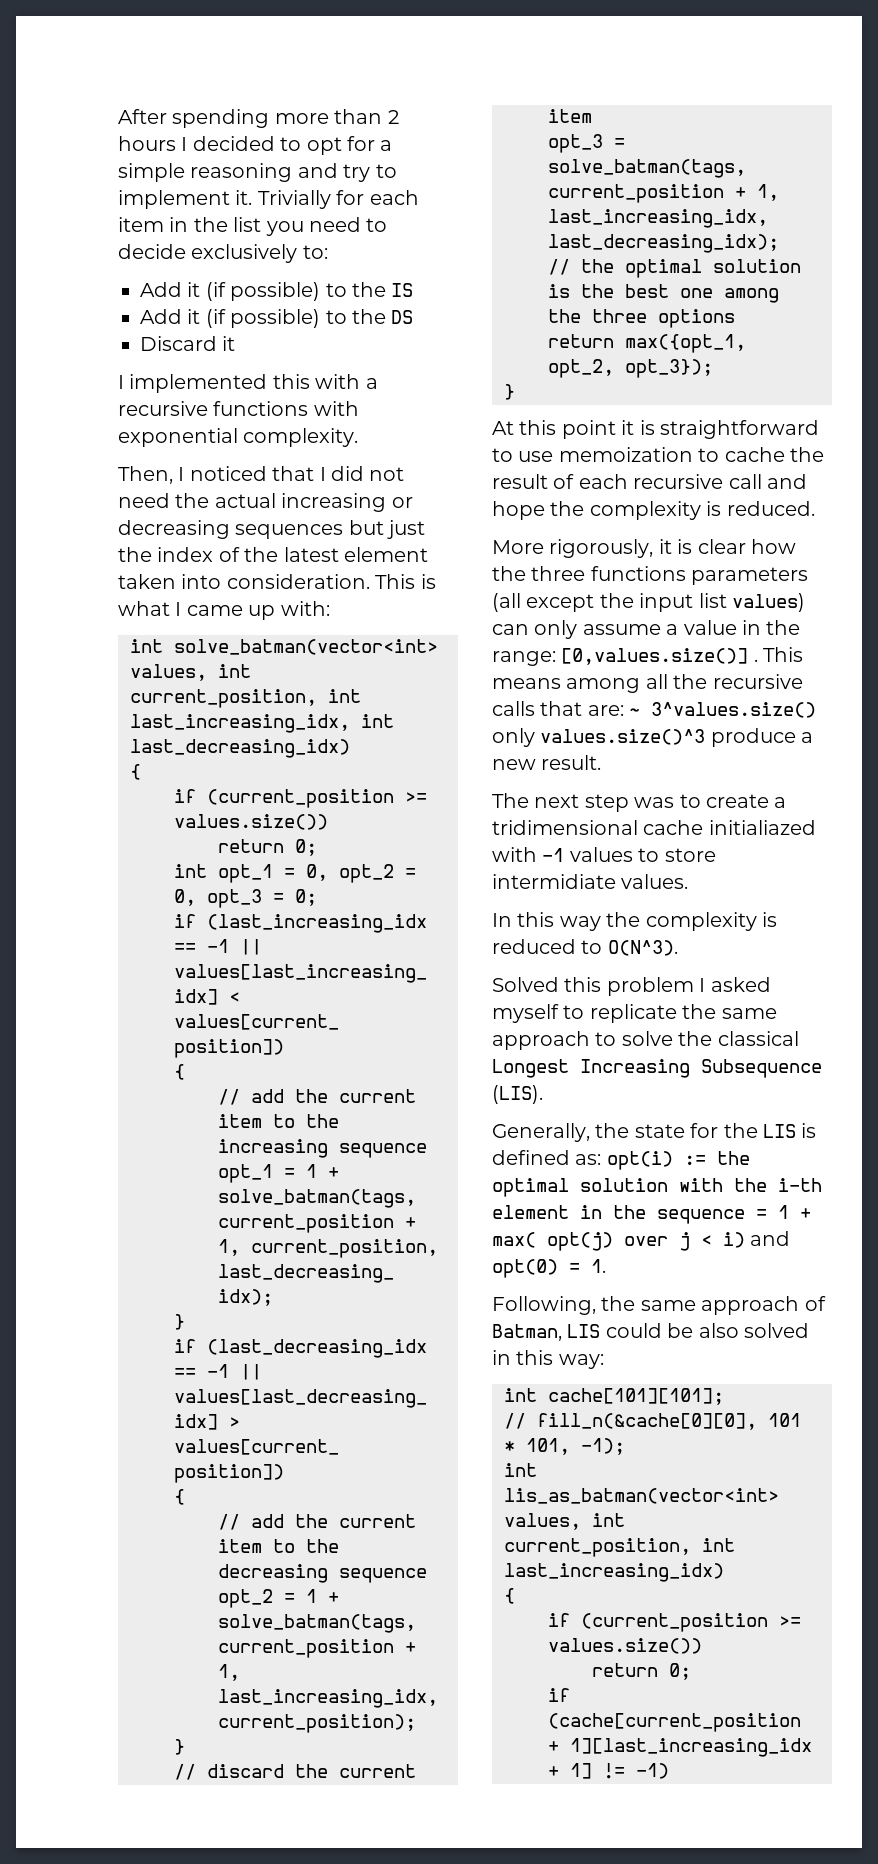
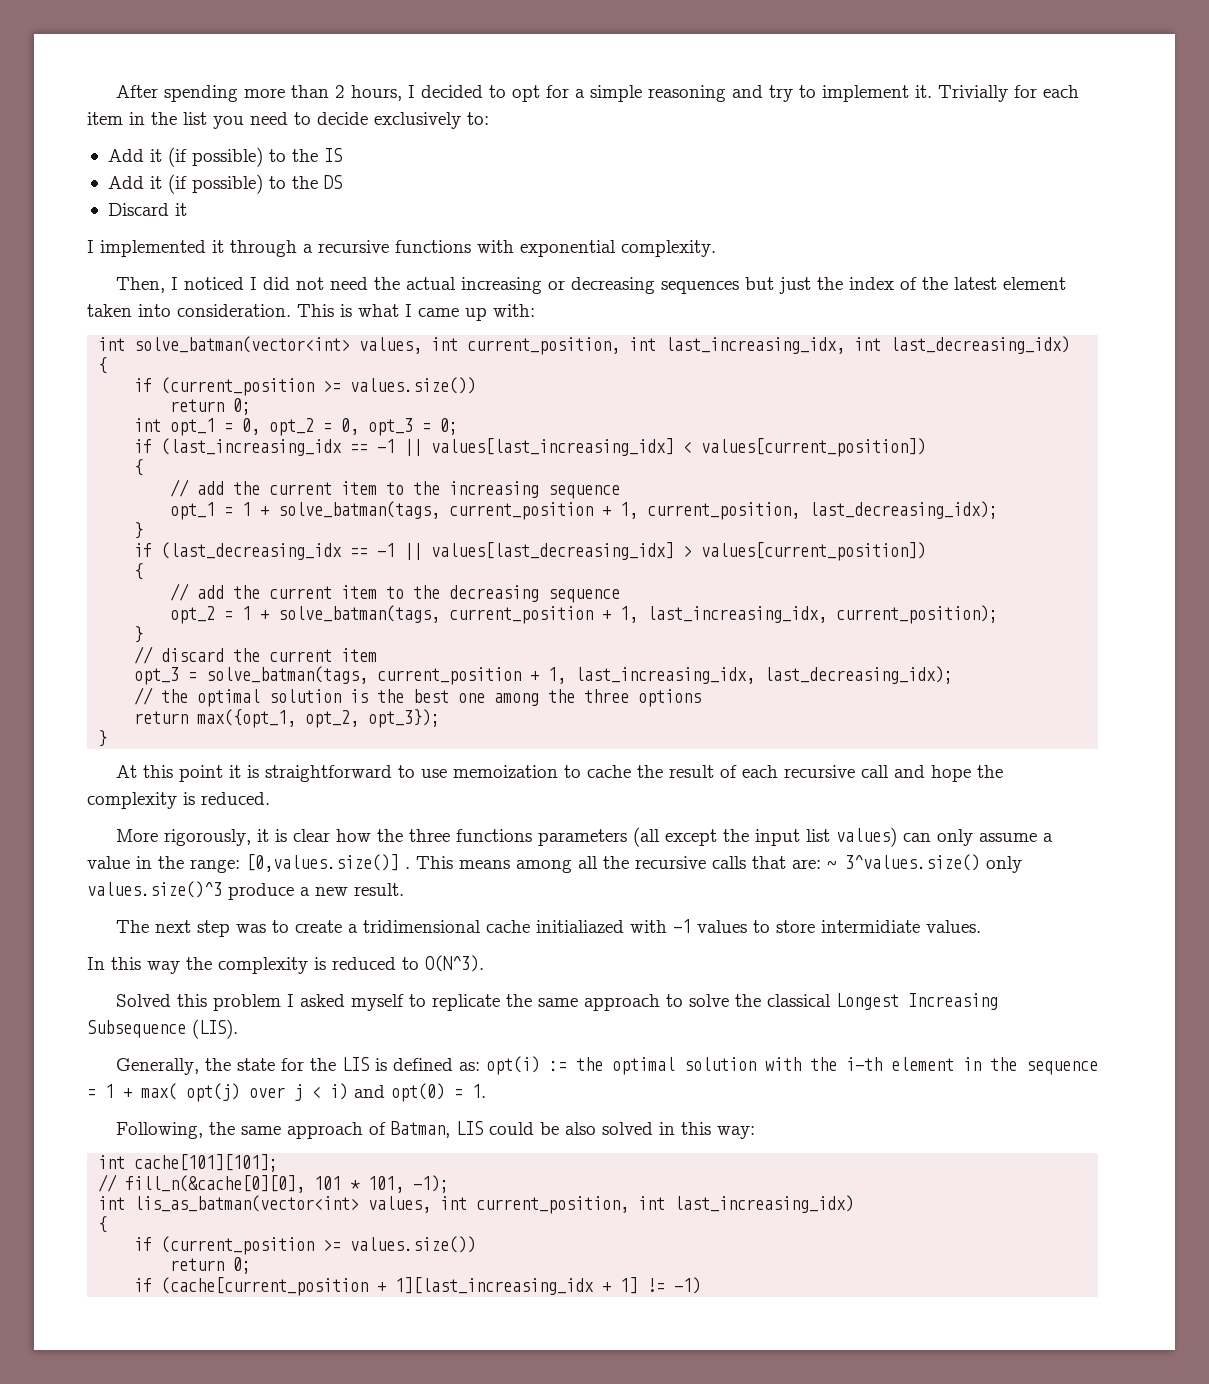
[118,136,176,151] hours -> [350,85,402,101] hours,
[272,374,361,389] this with -> [212,240,297,257] it through
[272,466,315,481] that -> (244, 283) none

